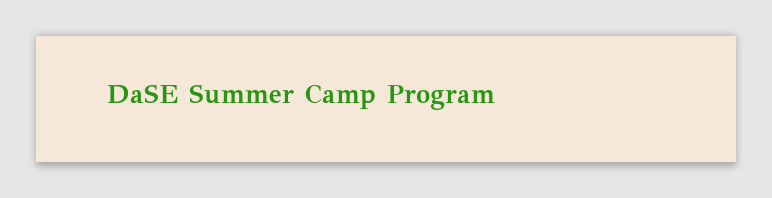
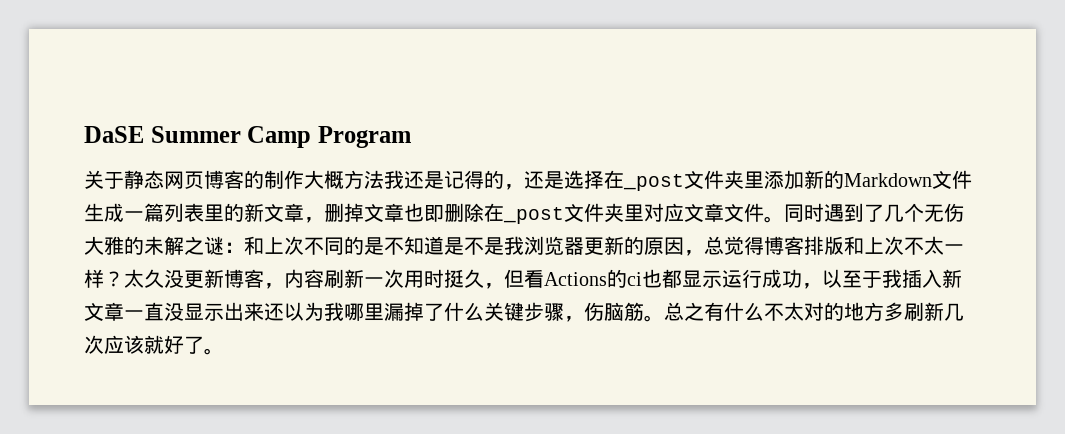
(495, 97) none -> [84,170,972,191] [84,203,964,224] [84,236,964,256] [84,269,962,289] [84,302,964,322] [84,335,224,355] // 关于静态网页博客的制作大概方法我还是记得的，还是选择在_post文件夹里添加新的Markdown文件生成一篇列表里的新文章，删掉文章也即删除在_post文件夹里对应文章文件。同时遇到了几个无伤大雅的未解之谜：和上次不同的是不知道是不是我浏览器更新的原因，总觉得博客排版和上次不太一样？太久没更新博客，内容刷新一次用时挺久，但看Actions的ci也都显示运行成功，以至于我插入新文章一直没显示出来还以为我哪里漏掉了什么关键步骤，伤脑筋。总之有什么不太对的地方多刷新几次应该就好了。

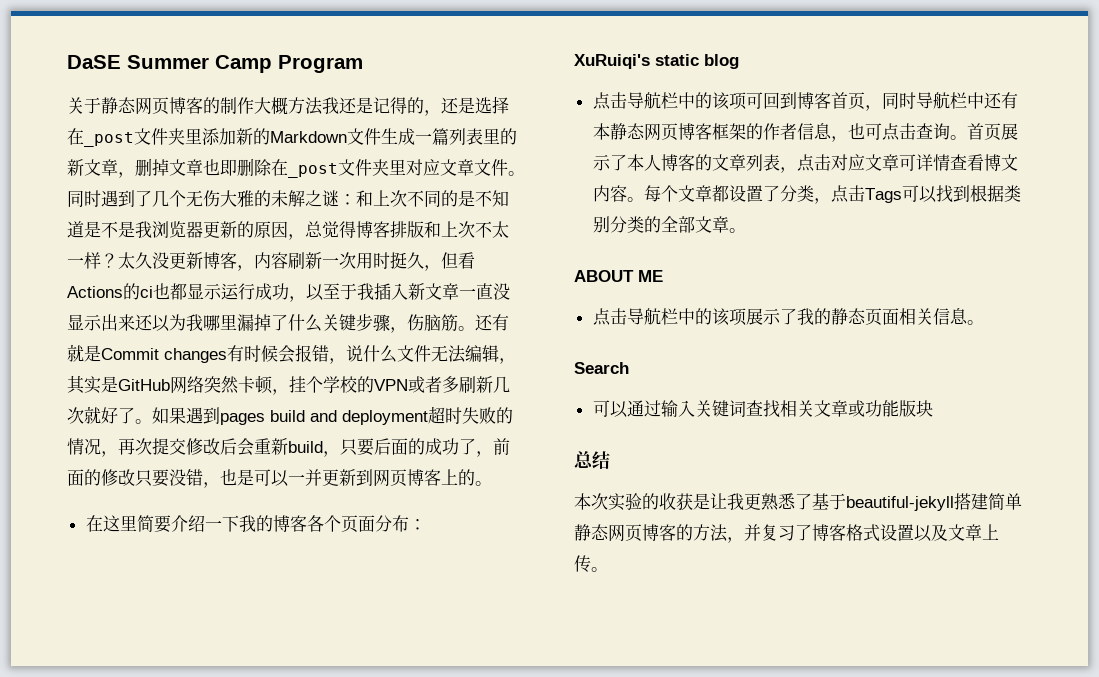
[664,302,884,321] 总之有什么不太对的地方 -> [475,314,509,331] [67,344,516,364] [67,375,442,395] 还有就是Commit changes有时候会报错，说什么文件无法编辑，其实是GitHub网络突然卡顿，挂个学校的VPN或者
[104,335,144,354] 应该 -> (84, 415) none
(224, 351) none -> [152,406,513,425] [67,438,510,457] [67,469,492,488] [85,515,426,533] [574,54,739,69] [592,92,1018,111] [592,123,1018,142] [592,154,1018,173] [592,185,1021,204] [592,216,746,233] [574,270,663,282] [592,308,984,326] [574,362,629,374] [592,400,933,418] [574,451,610,470] [574,493,1022,511] [574,524,999,543] [574,555,608,573] 如果遇到pages build and deployment超时失败的情况，再次提交修改后会重新build，只要后面的成功了，前面的修改只要没错，也是可以一并更新到网页博客上的。 // 在这里简要介绍一下我的博客各个页面分布： // XuRuiqi's static blog // 点击导航栏中的该项可回到博客首页，同时导航栏中还有本静态网页博客框架的作者信息，也可点击查询。首页展示了本人博客的文章列表，点击对应文章可详情查看博文内容。每个文章都设置了分类，点击Tags可以找到根据类别分类的全部文章。 // ABOUT ME // 点击导航栏中的该项展示了我的静态页面相关信息。 // Search // 可以通过输入关键词查找相关文章或功能版块 // 总结 // 本次实验的收获是让我更熟悉了基于beautiful-jekyll搭建简单静态网页博客的方法，并复习了博客格式设置以及文章上传。

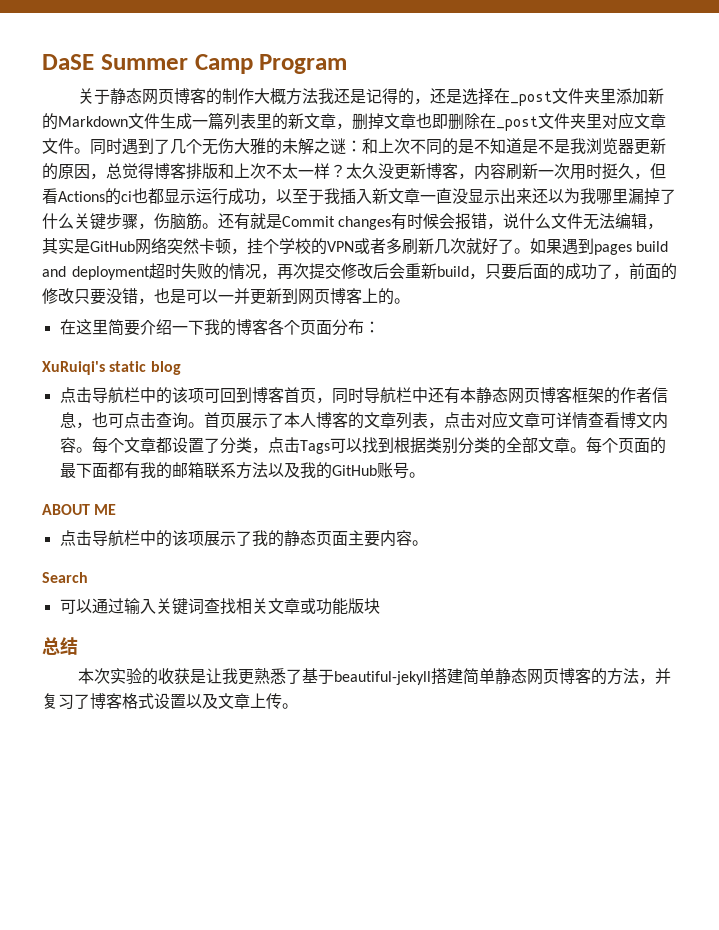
(746, 230) none -> [585,437,666,454] [59,462,425,479] 每个页面的最下面都有我的邮箱联系方法以及我的GitHub账号。
[898,308,968,325] 相关信息 -> [347,530,412,547] 主要内容

